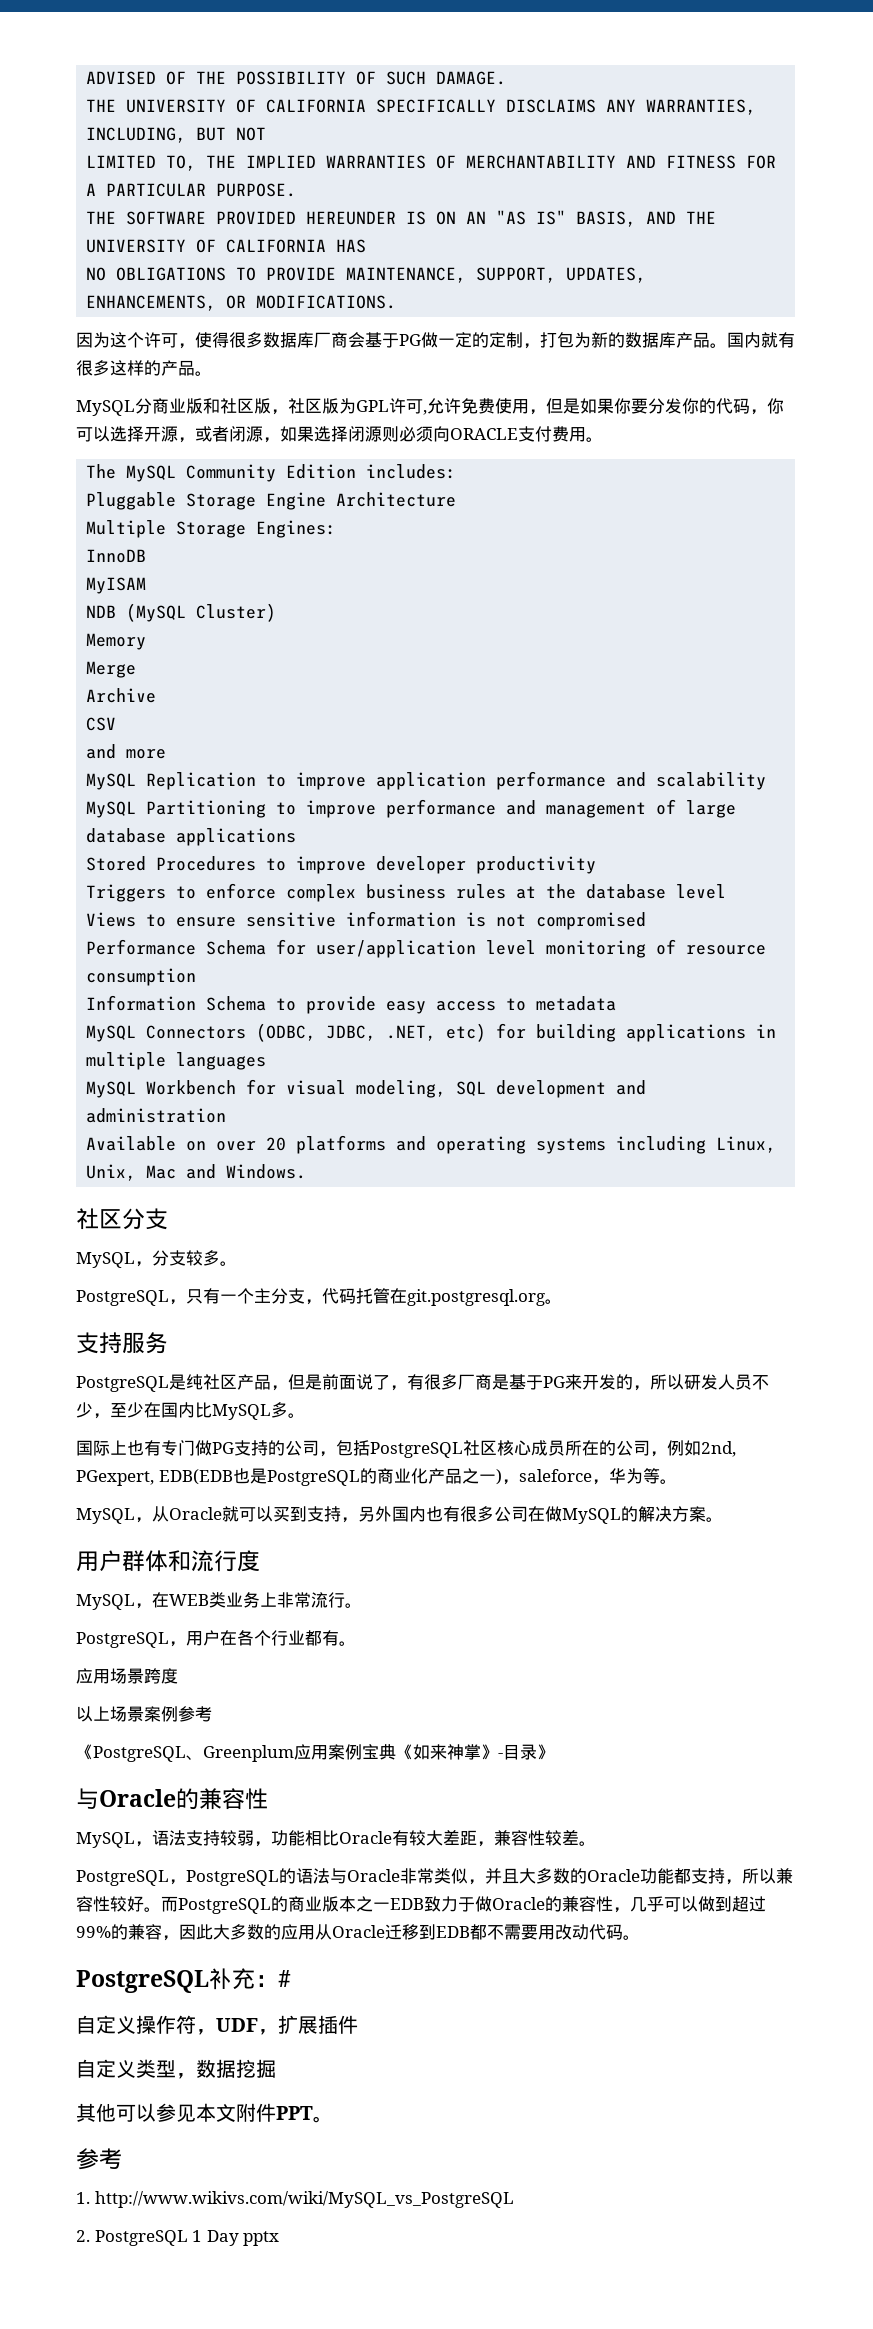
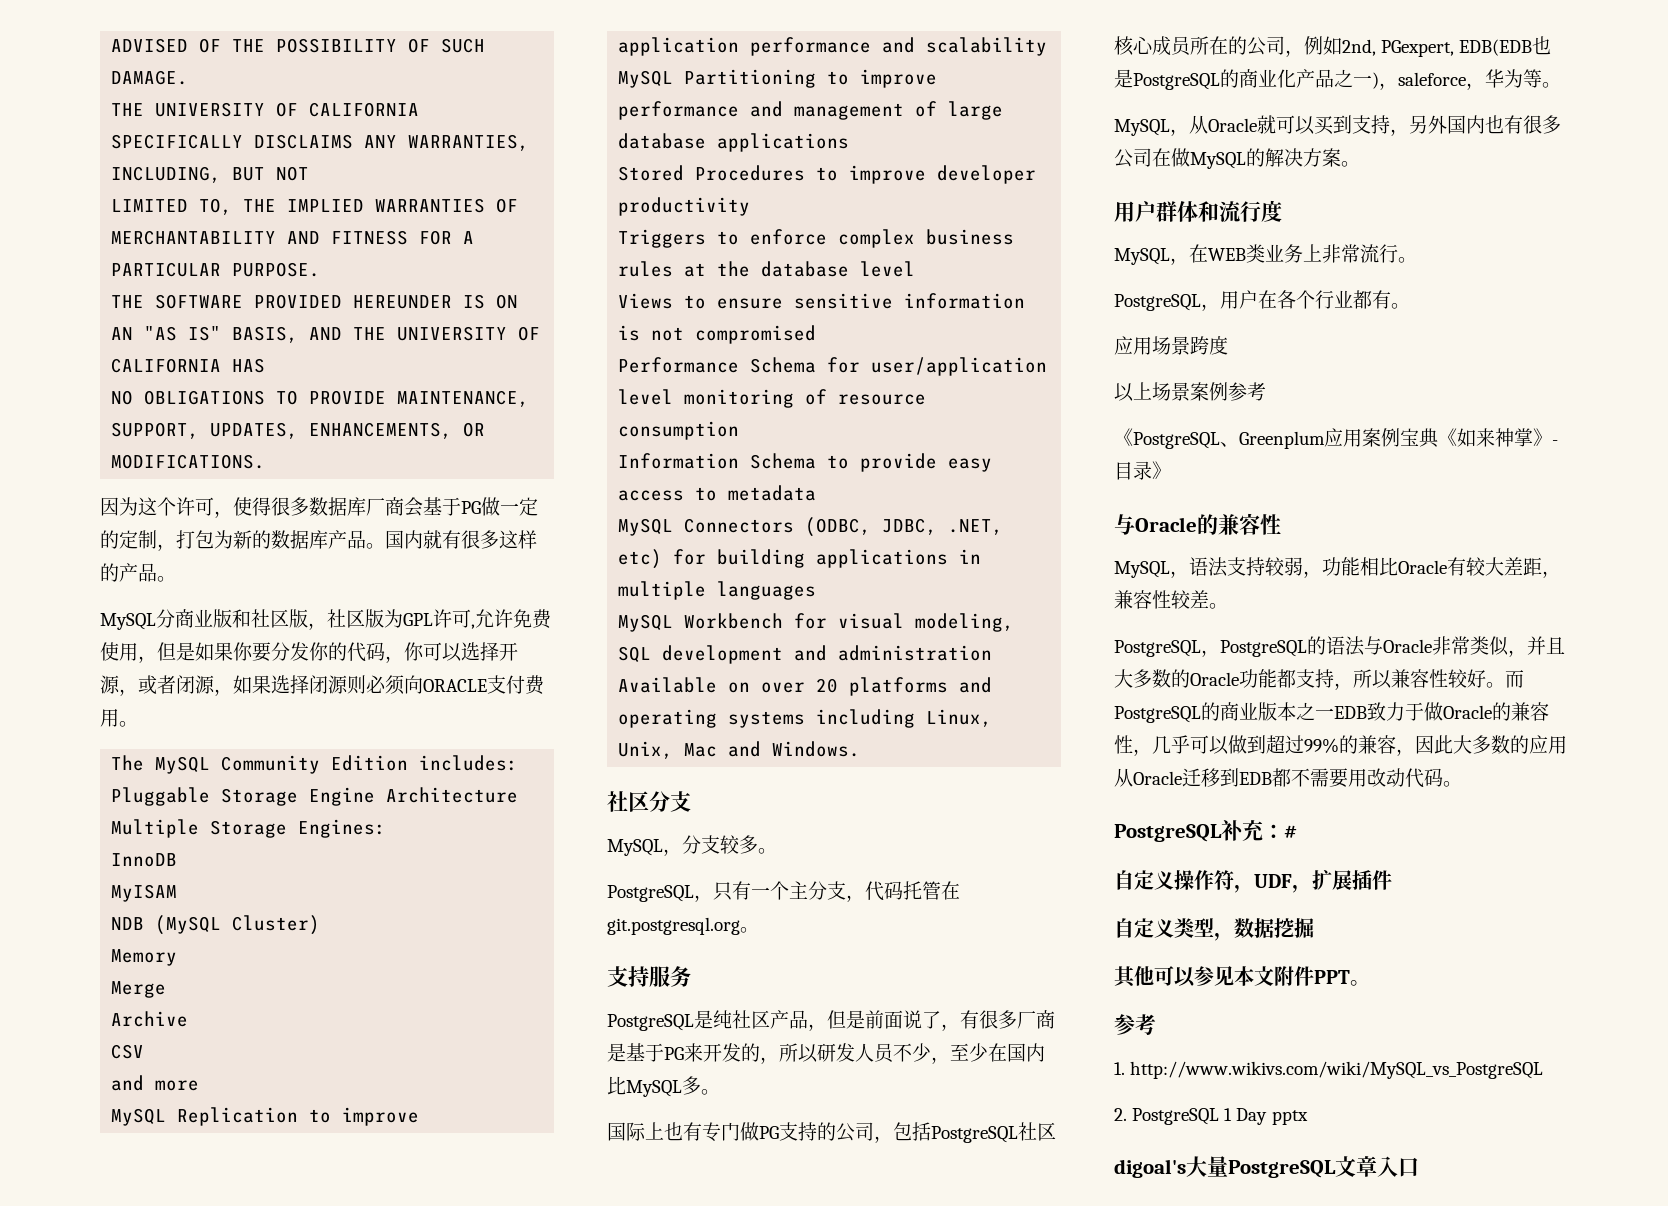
(280, 2238) none -> [1114,1156,1419,1178] // digoal's大量PostgreSQL文章入口

